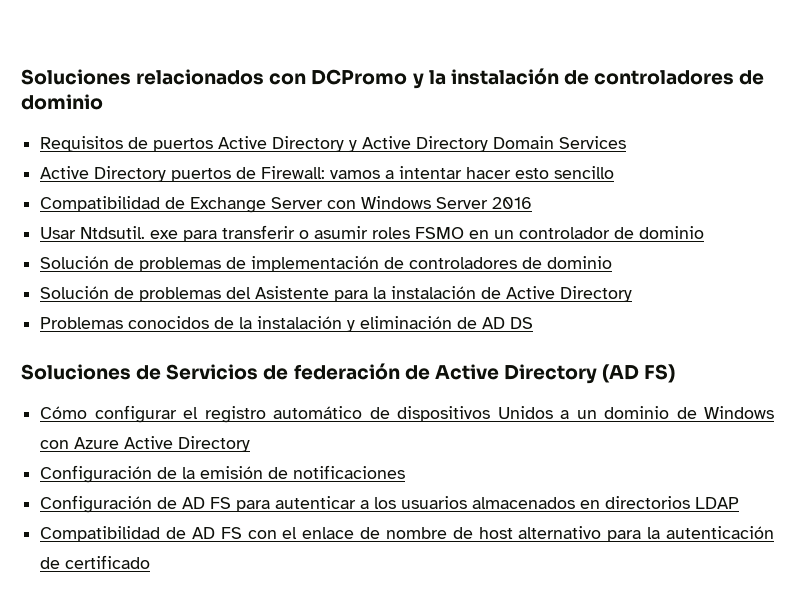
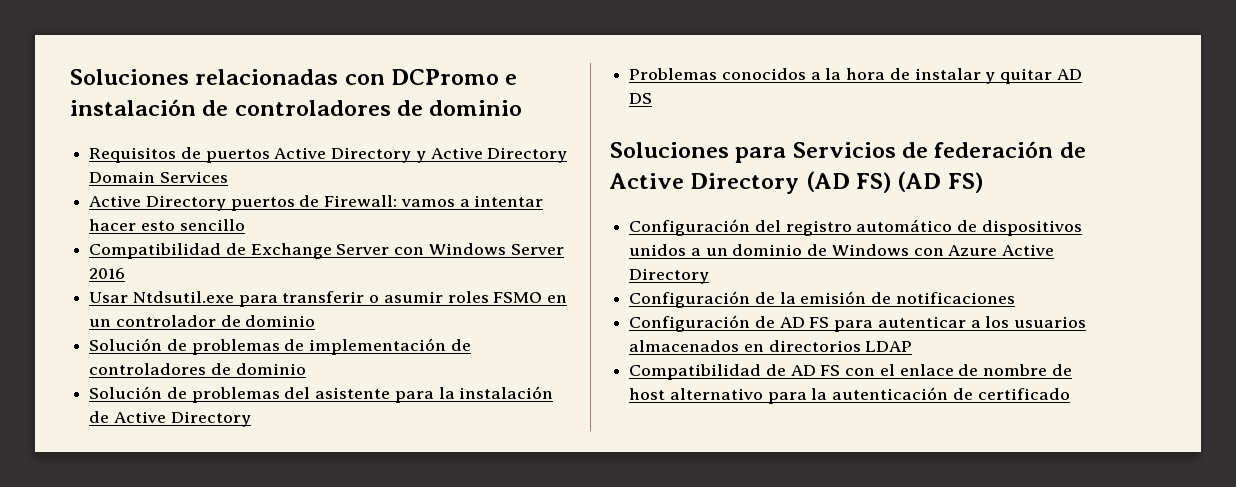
[21,69,265,85] Soluciones relacionados -> [70,69,339,85] Soluciones relacionadas
[412,70,446,89] y la -> [505,74,518,85] e
[80,226,179,239] Ntdsutil. exe -> [132,291,234,303] Ntdsutil.exe
[255,286,330,299] Asistente -> [315,387,391,399] asistente
[214,316,478,332] de la instalación y eliminación de -> [810,68,1053,84] a la hora de instalar y quitar
[136,365,162,380] de -> [735,147,787,163] para
[40,405,199,423] // Cómo configurar el -> [897,171,983,193] [629,219,781,236] (AD FS) // Configuración del
[497,406,553,419] Unidos -> [629,244,687,256] unidos

